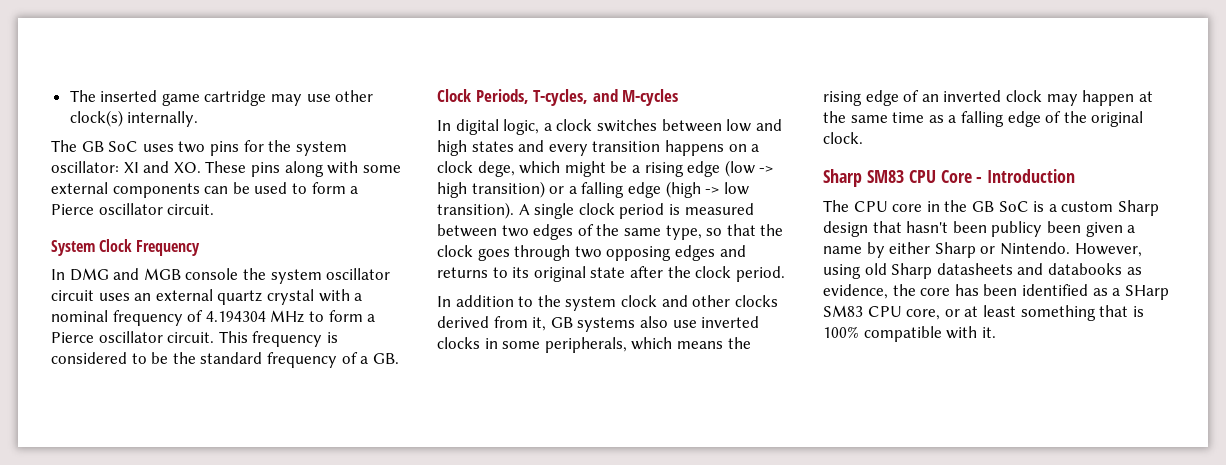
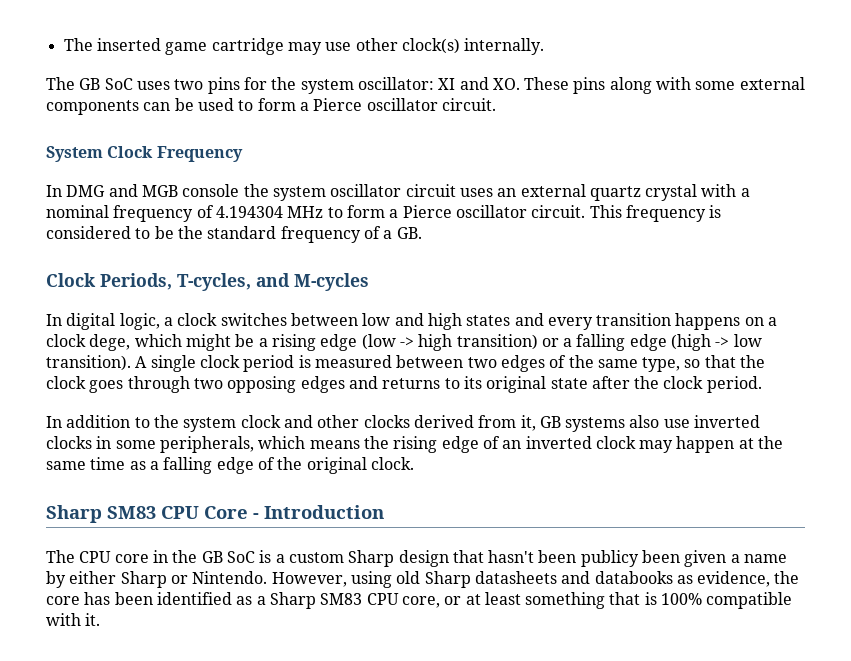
[1124,285,1169,300] SHarp -> [269,592,316,609] Sharp

